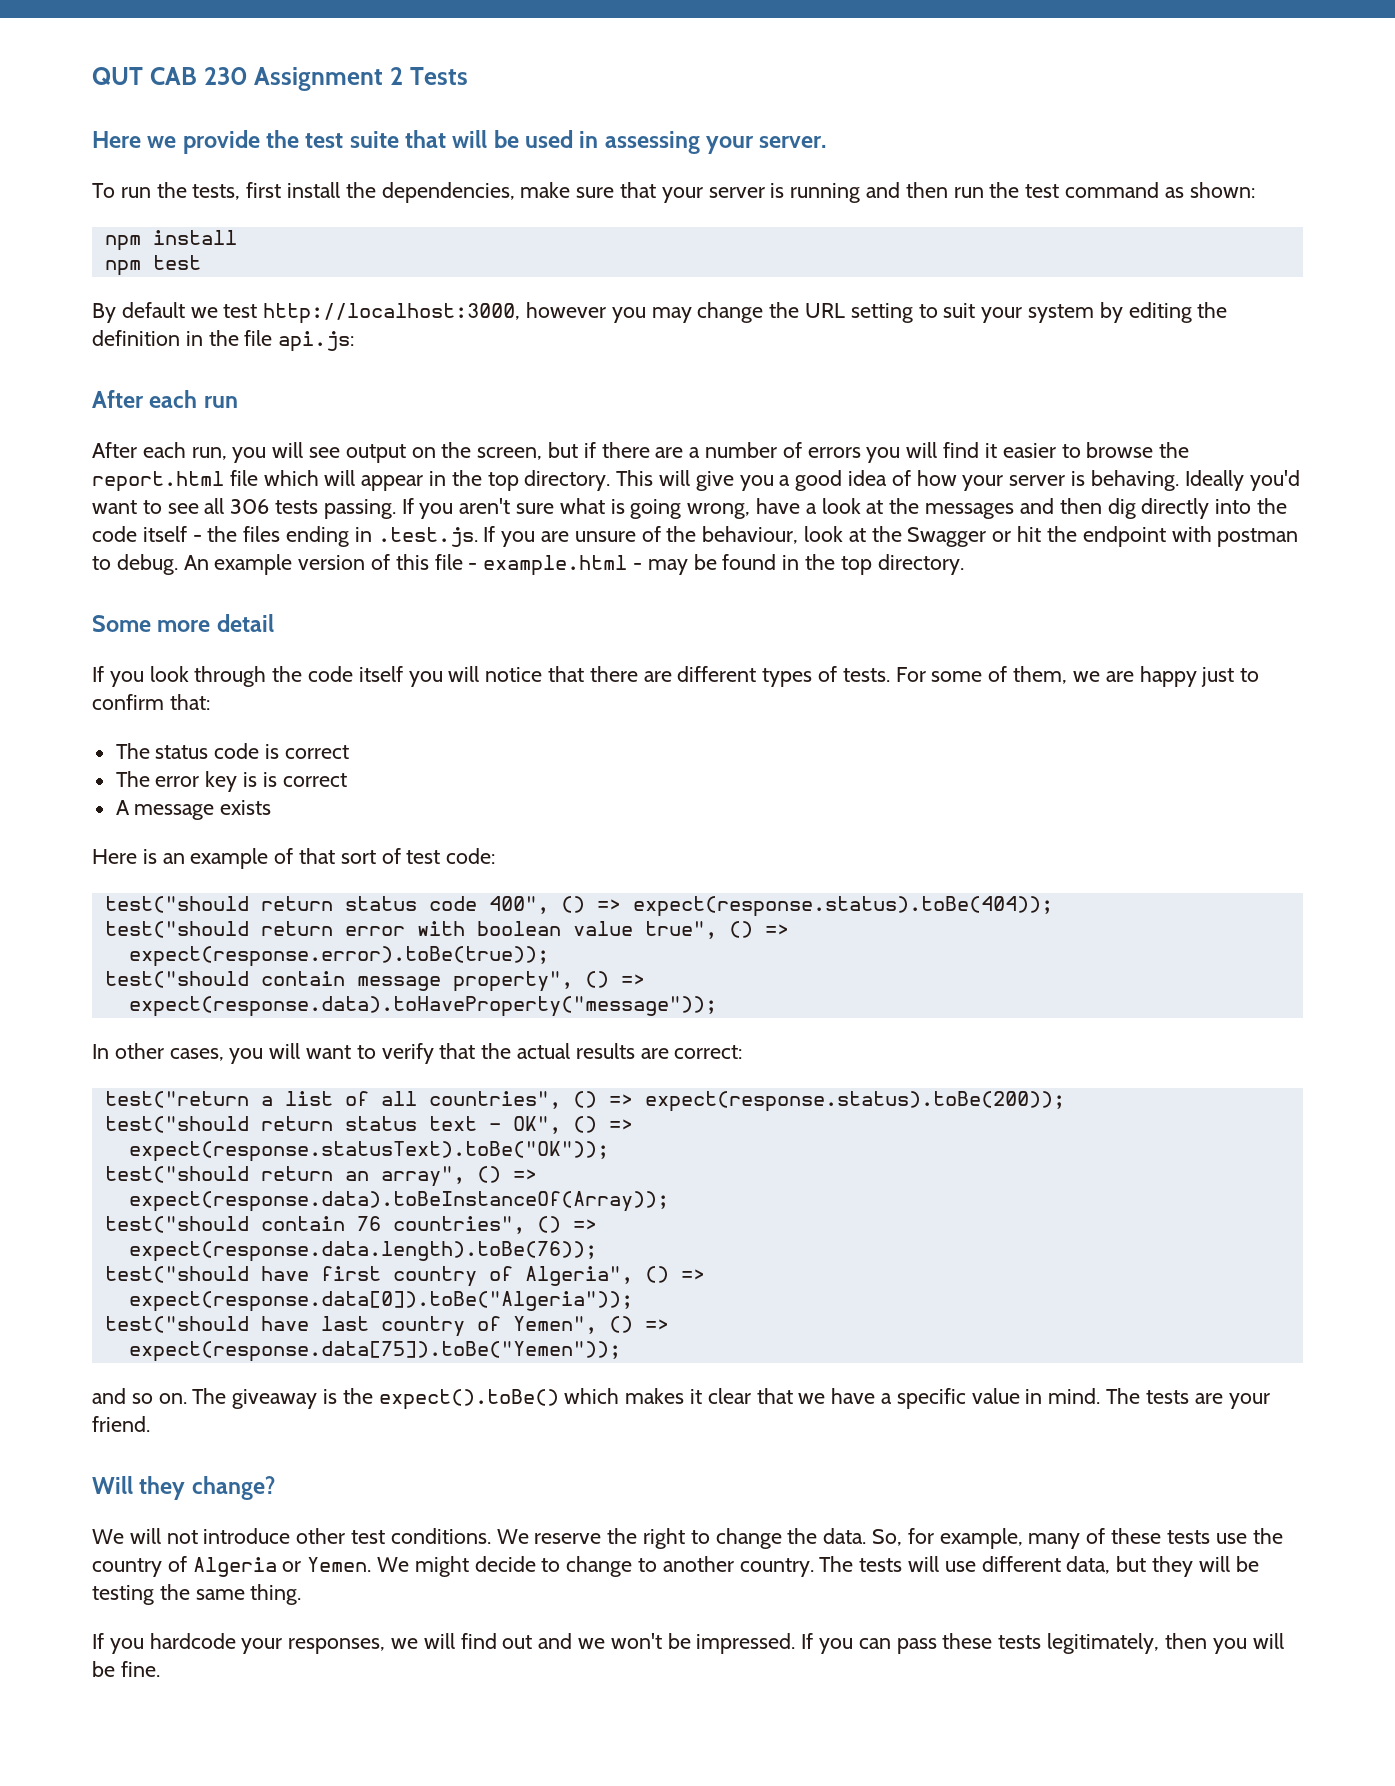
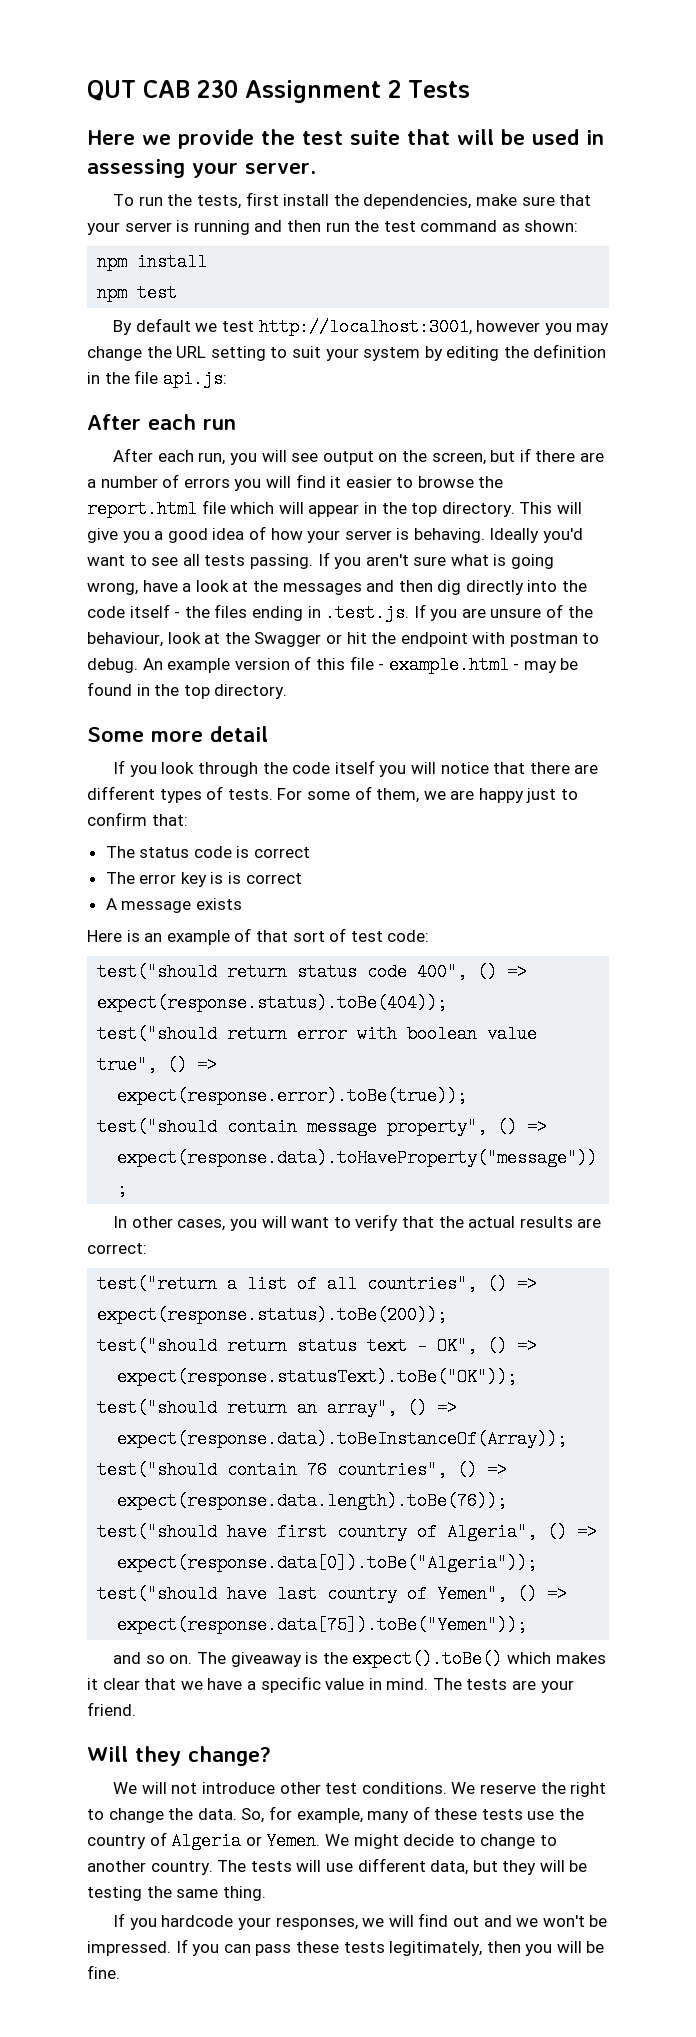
[263,303,521,324] http://localhost:3000, -> [258,318,472,336] http://localhost:3001,
[230,499,270,514] 306 -> (200, 560) none

